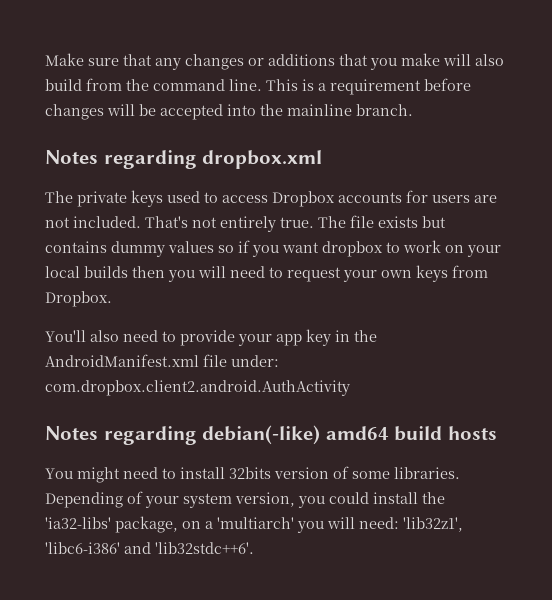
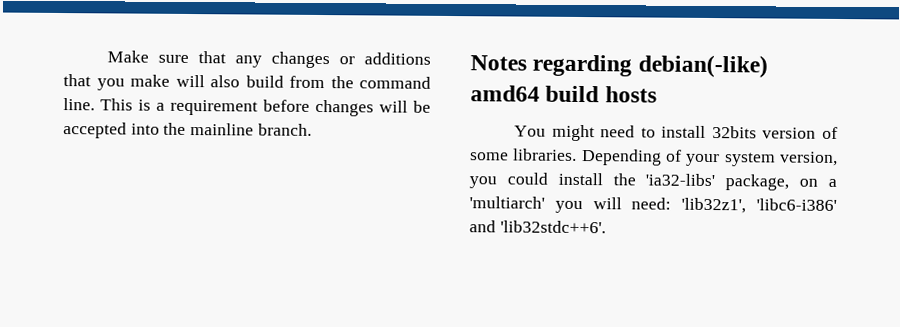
[45,150,323,169] [45,190,497,207] [45,215,446,232] [45,240,501,257] [45,265,488,282] [45,291,112,307] [45,329,377,346] [45,354,279,367] [45,380,350,396] // Notes regarding dropbox.xml // The private keys used to access Dropbox accounts for users are not included. That's not entirely true. The file exists but contains dummy values so if you want dropbox to work on your local builds then you will need to request your own keys from Dropbox. // You'll also need to provide your app key in the AndroidManifest.xml file under: com.dropbox.client2.android.AuthActivity -> (312, 129) none

